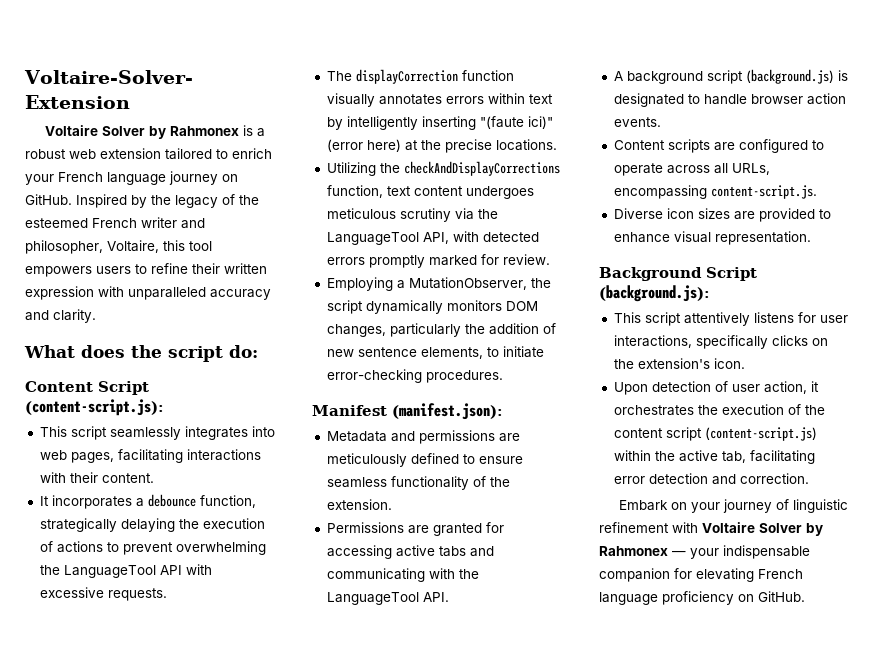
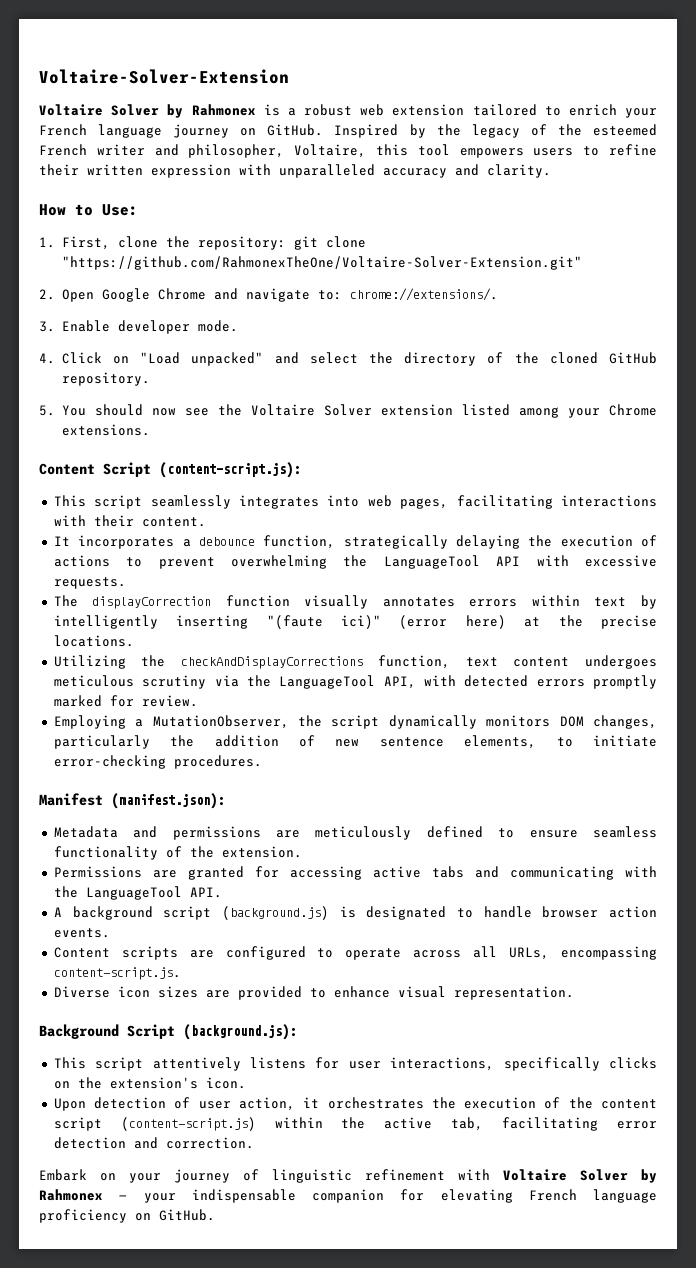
[24,345,258,362] What does the script do: -> [39,204,138,216] [39,236,366,250] [61,256,582,270] [39,288,498,302] [39,320,238,334] [39,352,657,366] [61,372,150,386] [39,404,657,418] [61,424,150,436] How to Use: // 1. First, clone the repository: git clone "https://github.com/RahmonexTheOne/Voltaire-Solver-Extension.git" // 2. Open Google Chrome and navigate to: chrome://extensions/. // 3. Enable developer mode. // 4. Click on "Load unpacked" and select the directory of the cloned GitHub repository. // 5. You should now see the Voltaire Solver extension listed among your Chrome extensions.

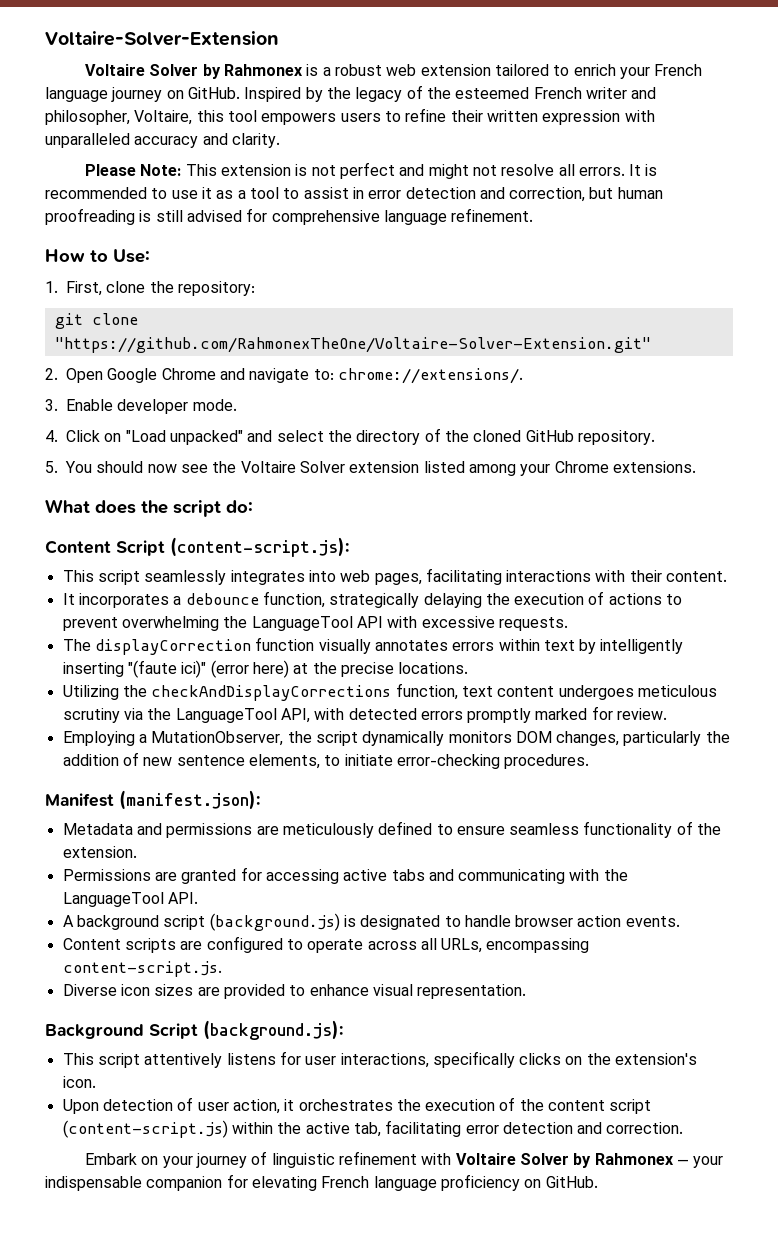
(551, 171) none -> [84,162,658,179] [45,187,663,202] [45,208,534,225] // Please Note: This extension is not perfect and might not resolve all errors. It is recommended to use it as a tool to assist in error detection and correction, but human proofreading is still advised for comprehensive language refinement.
(286, 243) none -> (255, 288) //
(150, 430) none -> [45,499,253,517] // What does the script do:

